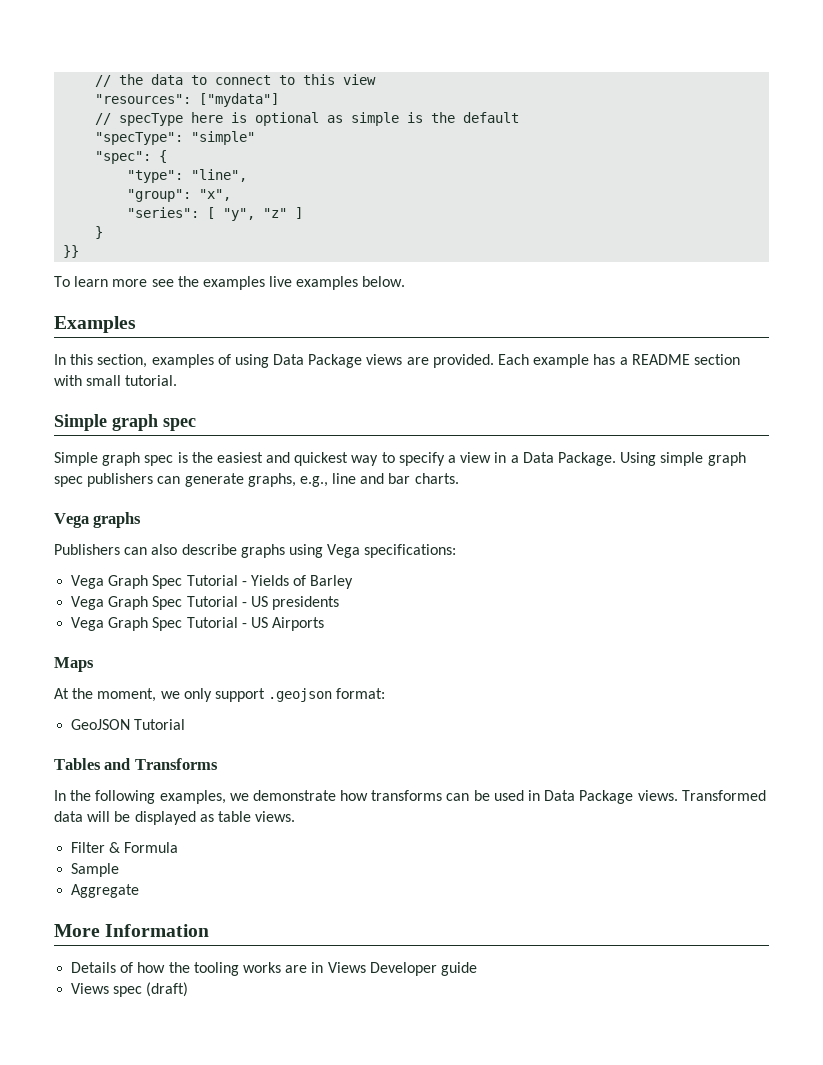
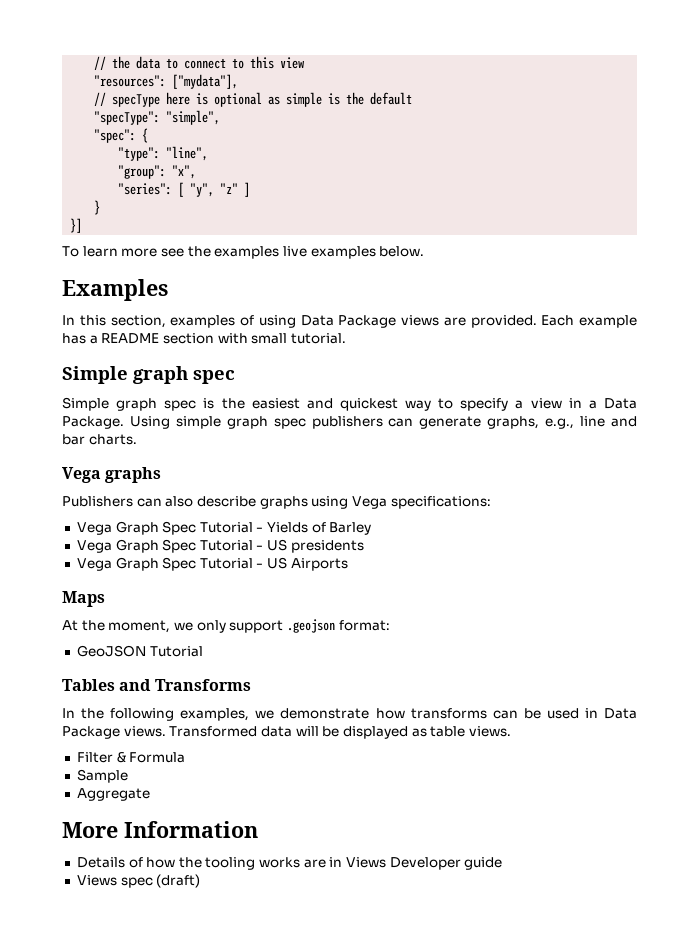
[199,93,280,107] ["mydata"] -> [172,74,239,89] ["mydata"],
[191,131,256,145] "simple" -> [166,110,221,125] "simple",
[63,245,80,258] }} -> [70,218,83,233] }]

